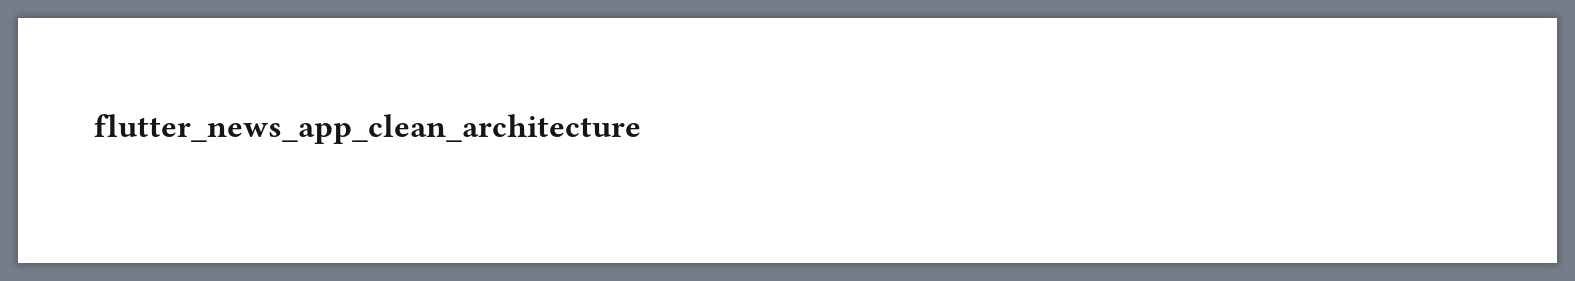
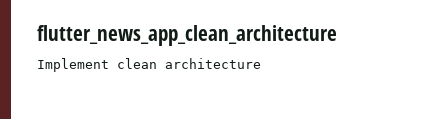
(641, 129) none -> [37,58,261,72] // Implement clean architecture

